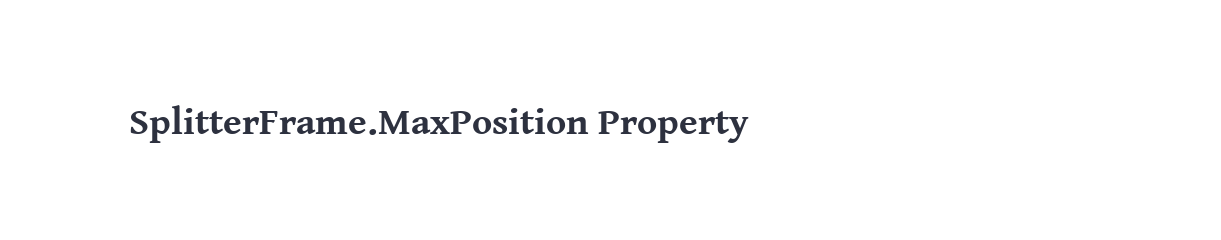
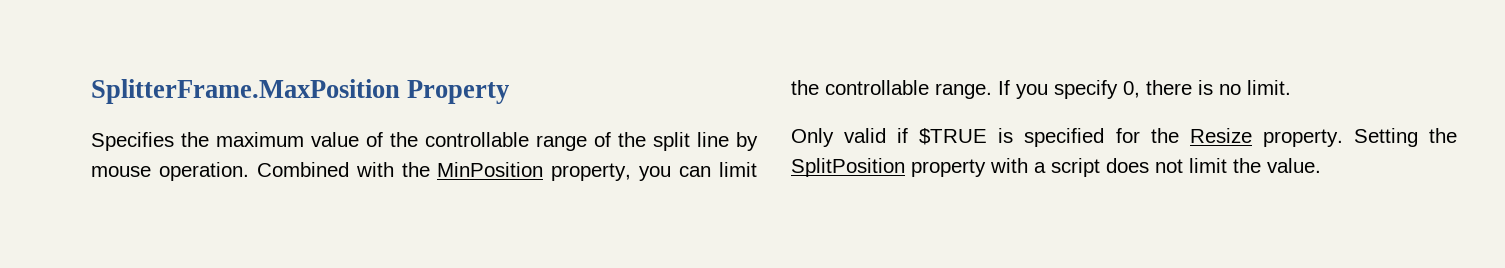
(750, 127) none -> [91,132,758,151] [91,162,758,181] [791,80,1291,99] [791,128,1457,147] [791,158,1321,177] // Specifies the maximum value of the controllable range of the split line by mouse operation. Combined with the MinPosition property, you can limit the controllable range. If you specify 0, there is no limit. // Only valid if $TRUE is specified for the Resize property. Setting the SplitPosition property with a script does not limit the value.

